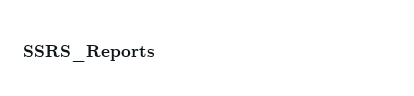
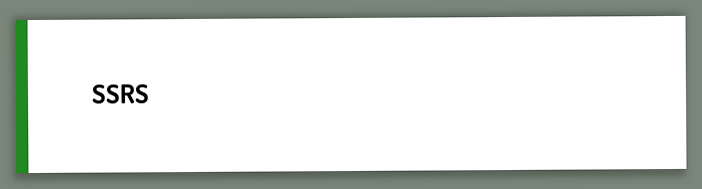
[23,45,155,62] SSRS_Reports -> [91,84,150,104] SSRS

